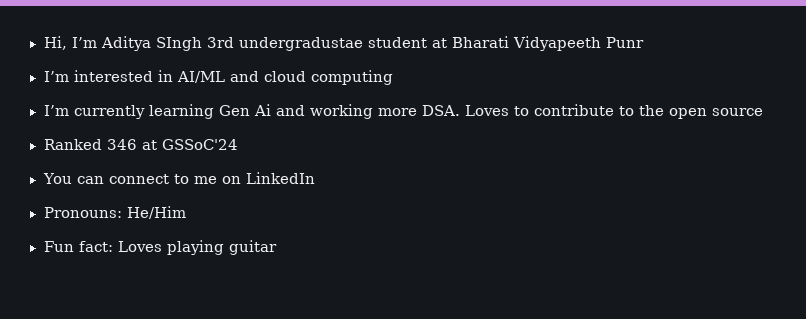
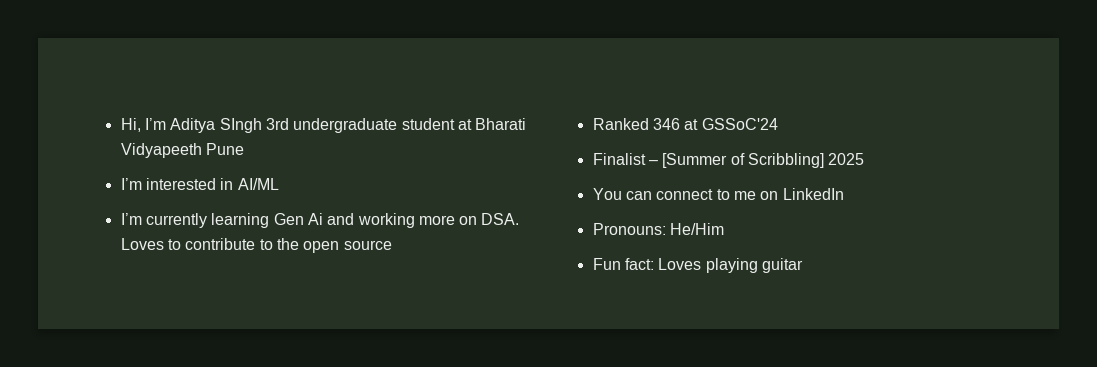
[238,37,363,51] undergradustae -> [293,118,398,133] undergraduate
[605,37,644,48] Punr -> [205,143,244,155] Pune
[229,70,393,85] and cloud computing -> (279, 184) none
(417, 112) none -> [459,216,478,225] on
(238, 144) none -> [592,153,865,168] // Finalist – [Summer of Scribbling] 2025

